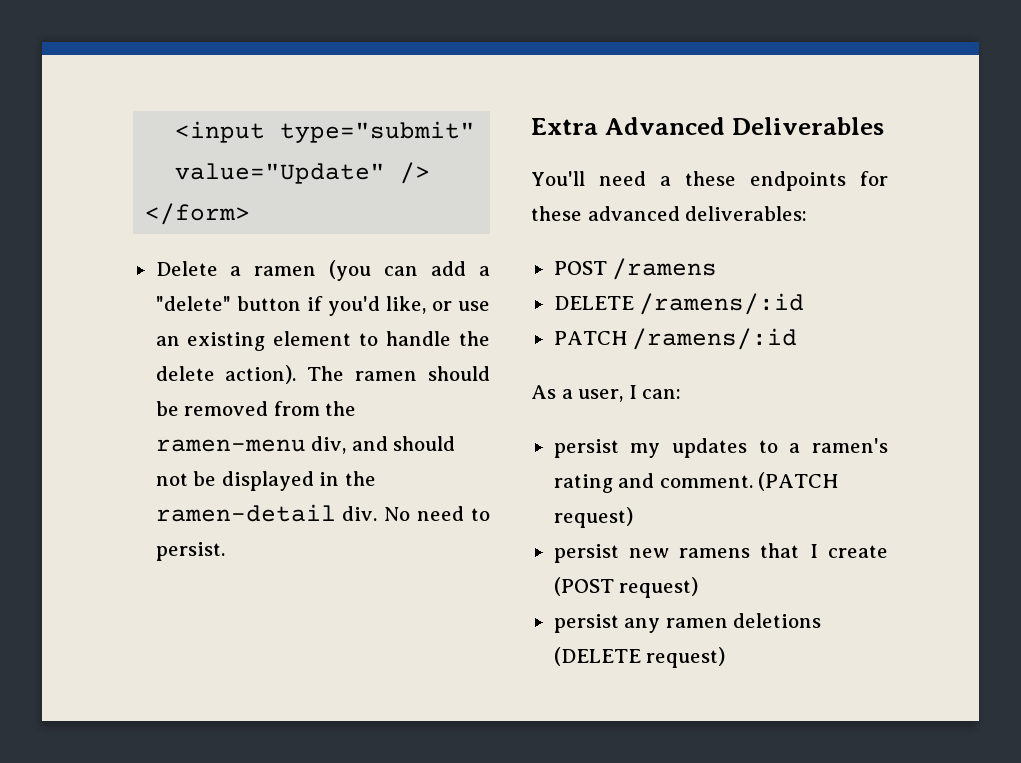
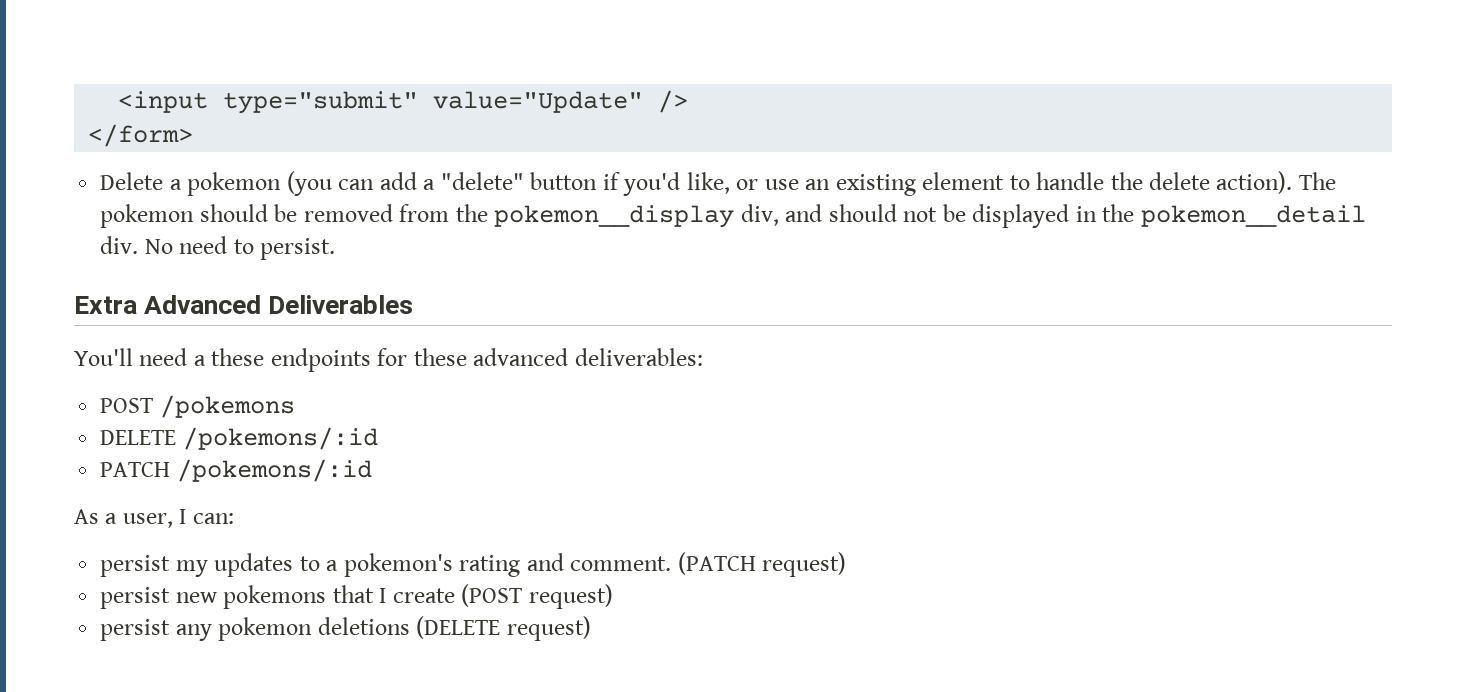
[254,266,317,276] ramen -> [187,172,282,196] pokemon
[355,371,418,381] ramen -> [100,204,195,228] pokemon
[155,439,306,452] ramen-menu -> [494,205,735,228] pokemon__display
[155,504,336,522] ramen-detail -> [1140,205,1366,227] pokemon__detail
[612,258,718,280] /ramens -> [159,395,295,418] /pokemons
[639,293,805,315] /ramens/:id -> [182,427,378,450] /pokemons/:id
[632,328,798,350] /ramens/:id -> [176,459,372,482] /pokemons/:id
[812,438,888,453] ramen's -> [343,553,453,577] pokemon's
[679,548,751,558] ramens -> [223,585,327,609] pokemons
[665,618,728,628] ramen -> [218,617,313,641] pokemon

